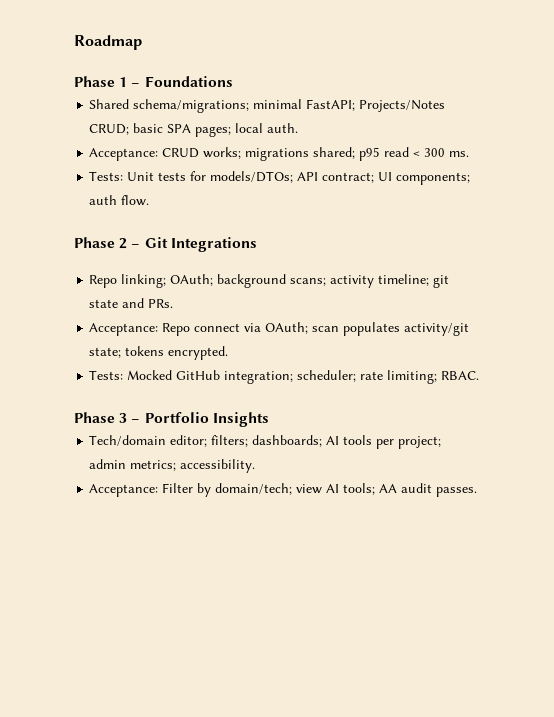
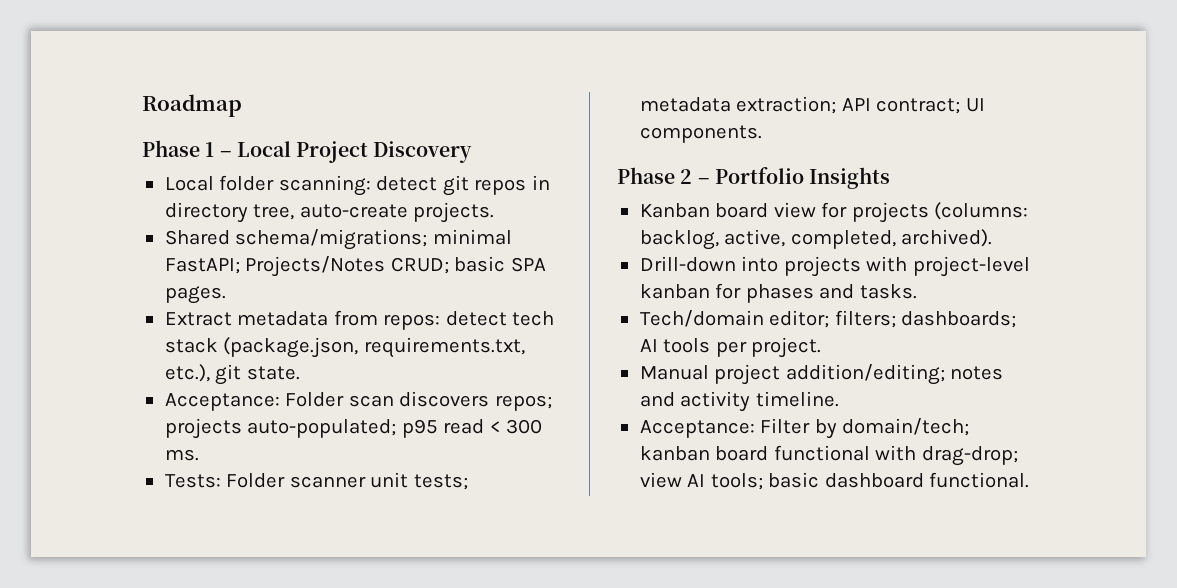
[144,76,233,87] Foundations -> [236,141,473,163] [164,175,550,196] [164,202,495,223] Local Project Discovery // Local folder scanning: detect git repos in directory tree, auto-create projects.
[195,123,299,137] [89,147,356,161] pages; local auth. // Acceptance: CRUD works; migrations shared; -> [164,286,226,304] [164,310,555,330] [164,337,525,358] [164,364,300,385] [164,391,552,411] [164,418,397,439] pages. // Extract metadata from repos: detect tech stack (package.json, requirements.txt, etc.), git state. // Acceptance: Folder scan discovers repos; projects auto-populated;
[127,171,471,185] [89,195,150,206] [74,237,257,252] [89,274,450,288] [89,298,174,308] [89,322,470,336] [89,346,229,360] [89,370,480,384] [74,412,269,427] Unit tests for models/DTOs; API contract; UI components; auth flow. // Phase 2 – Git Integrations // Repo linking; OAuth; background scans; activity timeline; git state and PRs. // Acceptance: Repo connect via OAuth; scan populates activity/git state; tokens encrypted. // Tests: Mocked GitHub integration; scheduler; rate limiting; RBAC. // Phase 3 – Portfolio Insights -> [226,472,468,490] [639,96,985,114] [639,125,762,143] [617,167,891,189] [639,202,1029,223] [639,229,993,250] [639,256,1030,277] [639,283,917,303] Folder scanner unit tests; metadata extraction; API contract; UI components. // Phase 2 – Portfolio Insights // Kanban board view for projects (columns: backlog, active, completed, archived). // Drill-down into projects with project-level kanban for phases and tasks.
[398,436,442,449] [89,459,256,473] [89,483,478,497] project; admin metrics; accessibility. // Acceptance: Filter by domain/tech; view AI tools; AA audit passes. -> [751,337,822,358] [639,364,1004,385] [639,391,839,412] [639,418,970,439] [639,445,1018,466] [639,472,1030,490] project. // Manual project addition/editing; notes and activity timeline. // Acceptance: Filter by domain/tech; kanban board functional with drag-drop; view AI tools; basic dashboard functional.

